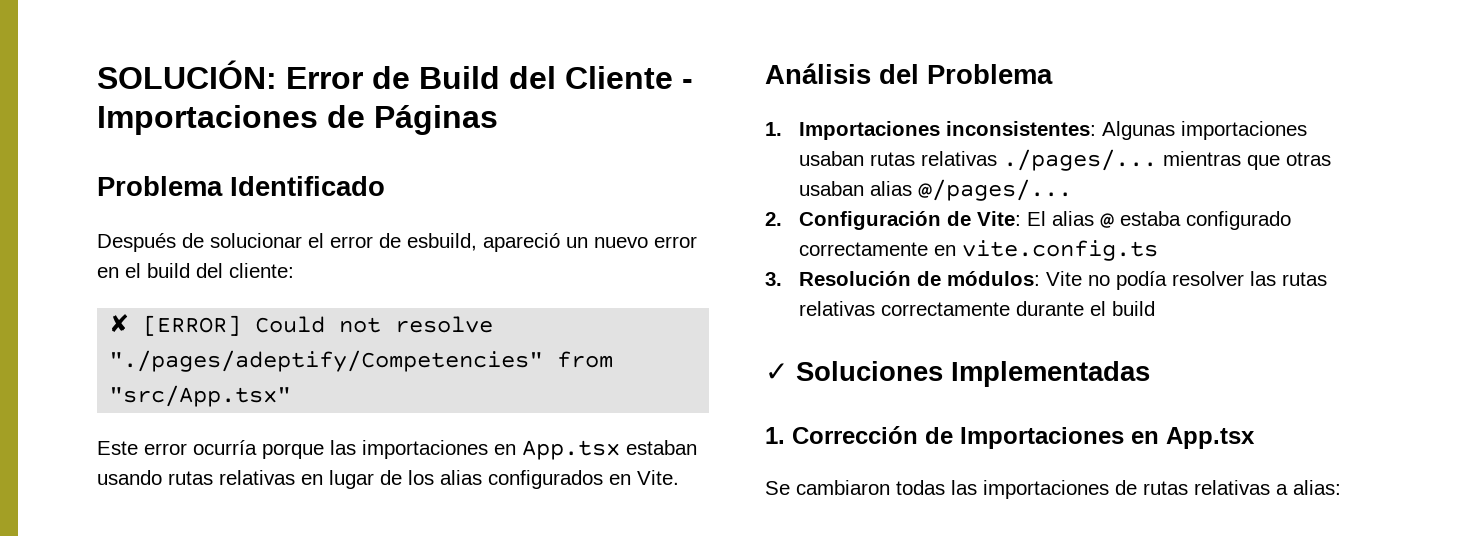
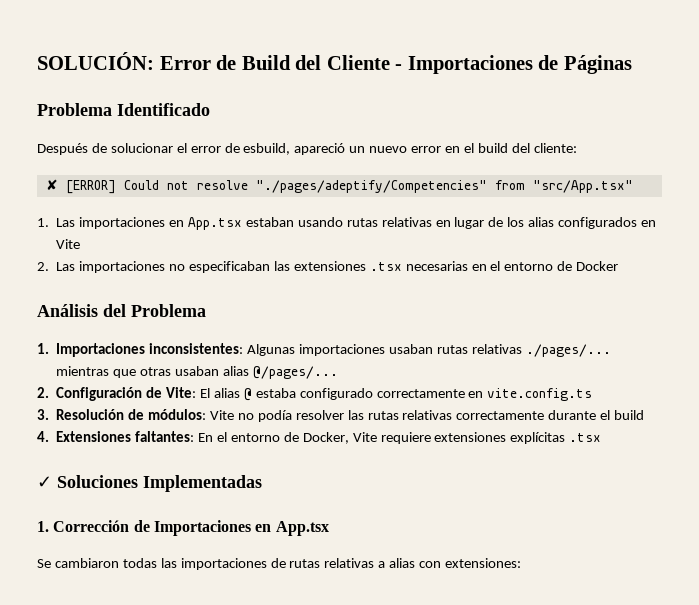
[97,440,356,459] Este error ocurría porque las -> [37,218,76,227] 1. Las
[637,470,679,485] Vite. -> [56,239,81,249] [37,261,619,273] Vite // 2. Las importaciones no especificaban las extensiones .tsx necesarias en el entorno de Docker
(1155, 308) none -> [37,431,602,444] // 4. Extensiones faltantes: En el entorno de Docker, Vite requiere extensiones explícitas .tsx
[1293,480,1341,495] alias: -> [389,558,522,568] alias con extensiones:

